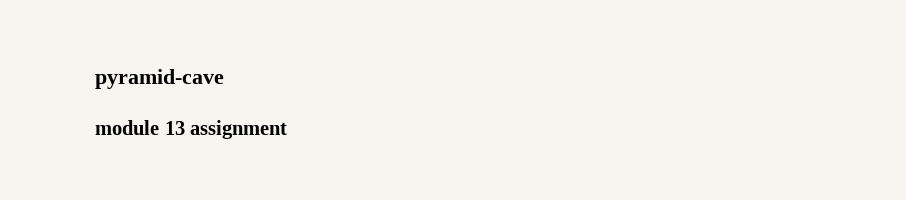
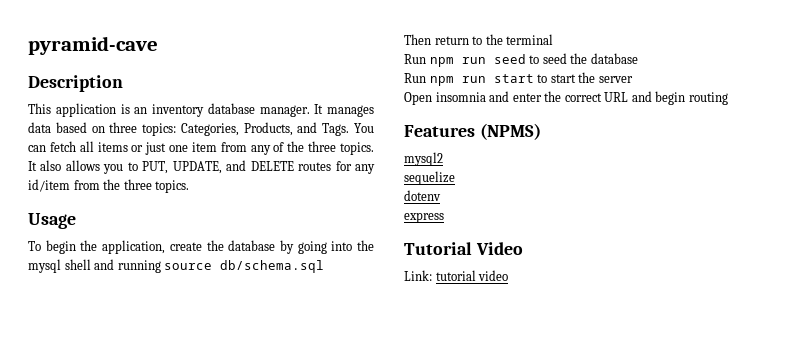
[95,120,288,139] module 13 assignment -> [28,75,123,92] [28,103,374,117] [28,122,374,136] [28,141,374,155] [28,160,375,174] [28,179,190,193] [28,213,76,229] [28,240,374,254] [28,259,325,273] [404,34,554,45] [404,53,638,67] [404,72,633,86] [404,91,728,105] [404,123,541,140] [404,152,443,166] [404,171,455,185] [404,190,441,201] [404,212,444,223] [404,242,523,255] [404,270,509,281] Description // This application is an inventory database manager. It manages data based on three topics: Categories, Products, and Tags. You can fetch all items or just one item from any of the three topics. It also allows you to PUT, UPDATE, and DELETE routes for any id/item from the three topics. // Usage // To begin the application, create the database by going into the mysql shell and running source db/schema.sql // Then return to the terminal // Run npm run seed to seed the database // Run npm run start to start the server // Open insomnia and enter the correct URL and begin routing // Features (NPMS) // mysql2 // sequelize // dotenv // express // Tutorial Video // Link: tutorial video

